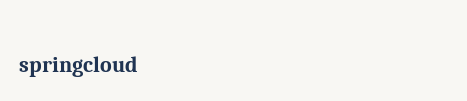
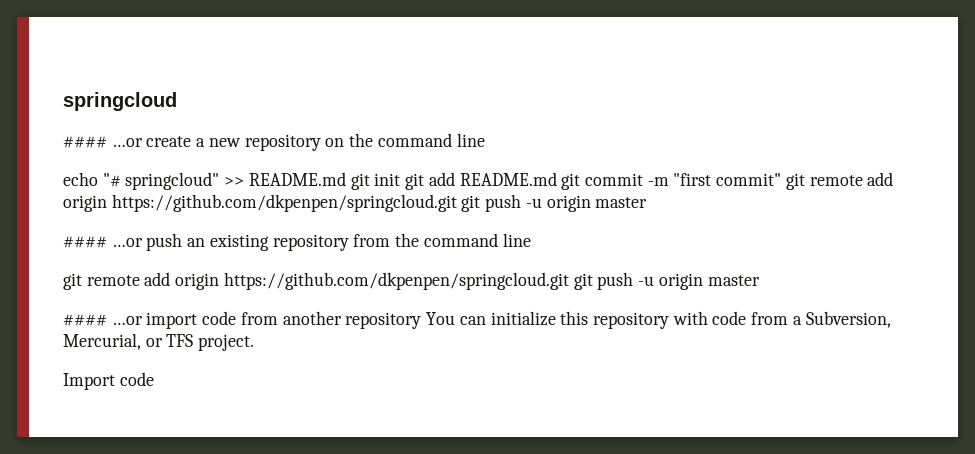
(138, 66) none -> [63,133,485,151] [63,172,894,190] [63,194,648,212] [63,233,531,251] [63,272,760,290] [63,311,891,329] [63,333,255,351] [63,372,154,390] // #### …or create a new repository on the command line // echo "# springcloud" >> README.md git init git add README.md git commit -m "first commit" git remote add origin https://github.com/dkpenpen/springcloud.git git push -u origin master // #### …or push an existing repository from the command line // git remote add origin https://github.com/dkpenpen/springcloud.git git push -u origin master // #### …or import code from another repository You can initialize this repository with code from a Subversion, Mercurial, or TFS project. // Import code

